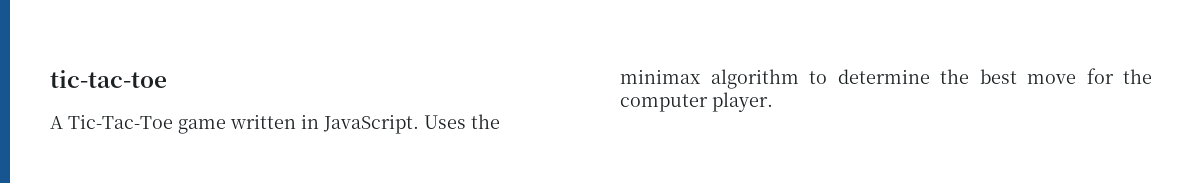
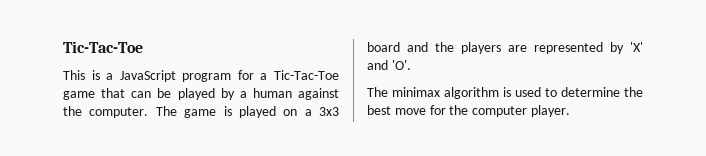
[50,70,167,88] [50,114,500,134] [620,69,799,89] tic-tac-toe // A Tic-Tac-Toe game written in JavaScript. Uses the minimax algorithm -> [63,41,143,53] [63,70,339,82] [63,88,339,100] [63,106,339,118] [367,42,643,54] [367,60,411,70] [367,87,541,99] Tic-Tac-Toe // This is a JavaScript program for a Tic-Tac-Toe game that can be played by a human against the computer. The game is played on a 3x3 board and the players are represented by 'X' and 'O'. // The minimax algorithm is used

